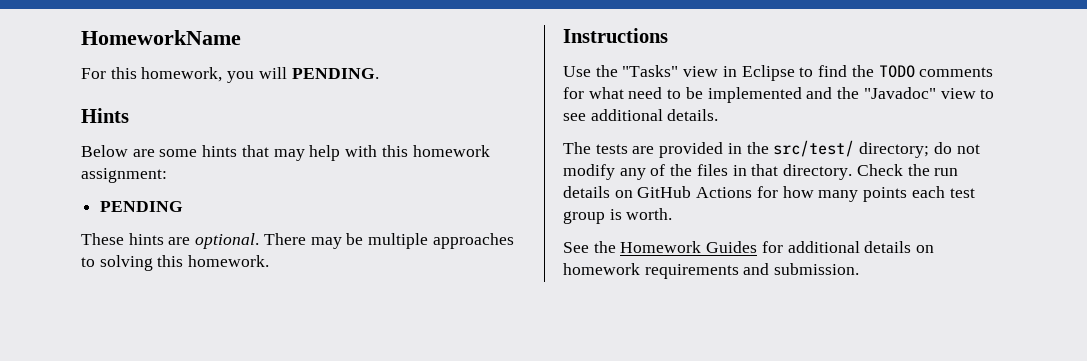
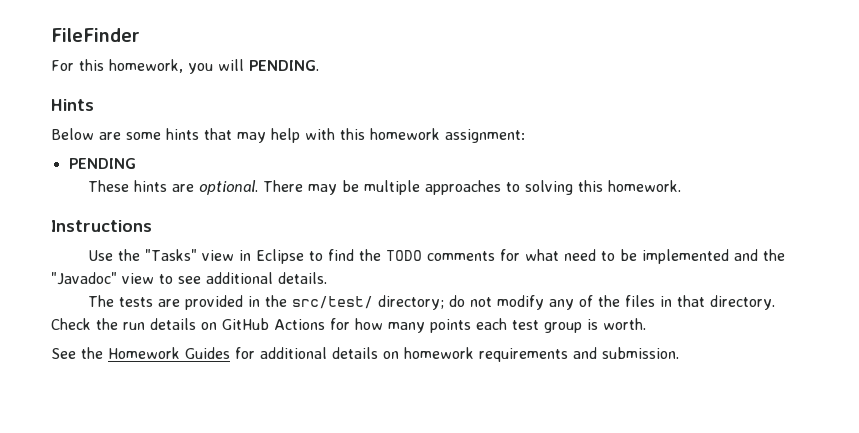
[81,30,241,45] HomeworkName -> [51,28,140,42] FileFinder

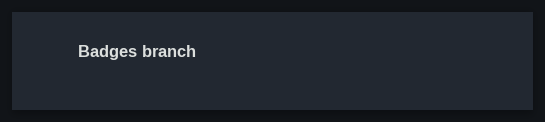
[51,28,140,42] [51,59,319,74] [51,99,94,111] [51,128,525,143] [68,158,136,169] [88,180,682,195] [51,220,152,232] [88,249,786,264] [51,272,327,285] [88,295,776,310] [51,318,646,333] [51,347,679,362] FileFinder // For this homework, you will PENDING. // Hints // Below are some hints that may help with this homework assignment: // PENDING // These hints are optional. There may be multiple approaches to solving this homework. // Instructions // Use the "Tasks" view in Eclipse to find the TODO comments for what need to be implemented and the "Javadoc" view to see additional details. // The tests are provided in the src/test/ directory; do not modify any of the files in that directory. Check the run details on GitHub Actions for how many points each test group is worth. // See the Homework Guides for additional details on homework requirements and submission. -> [78,45,196,60] Badges branch

